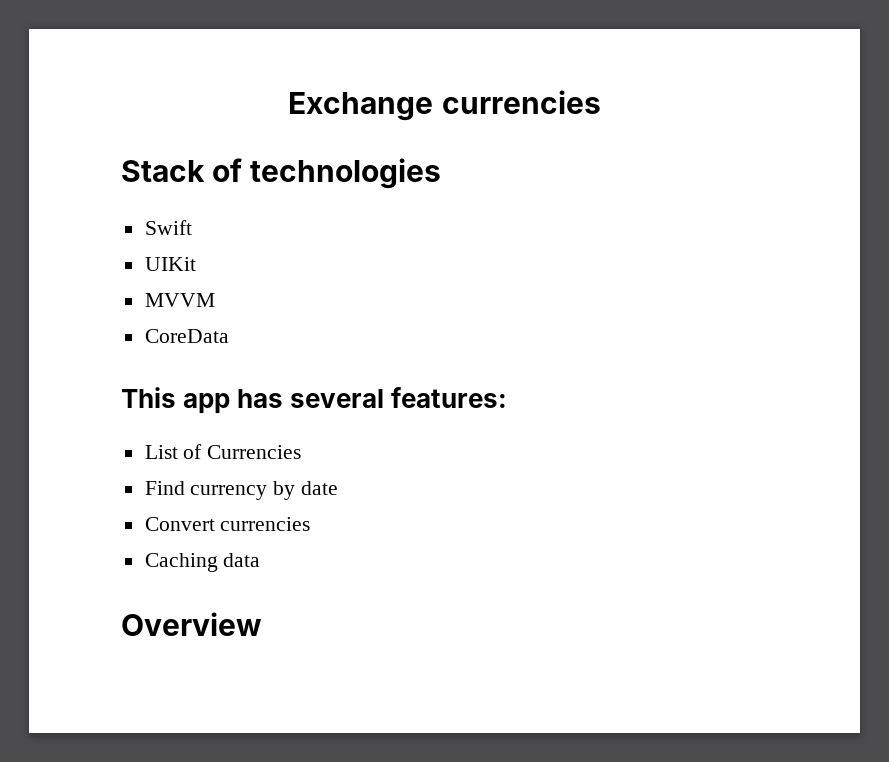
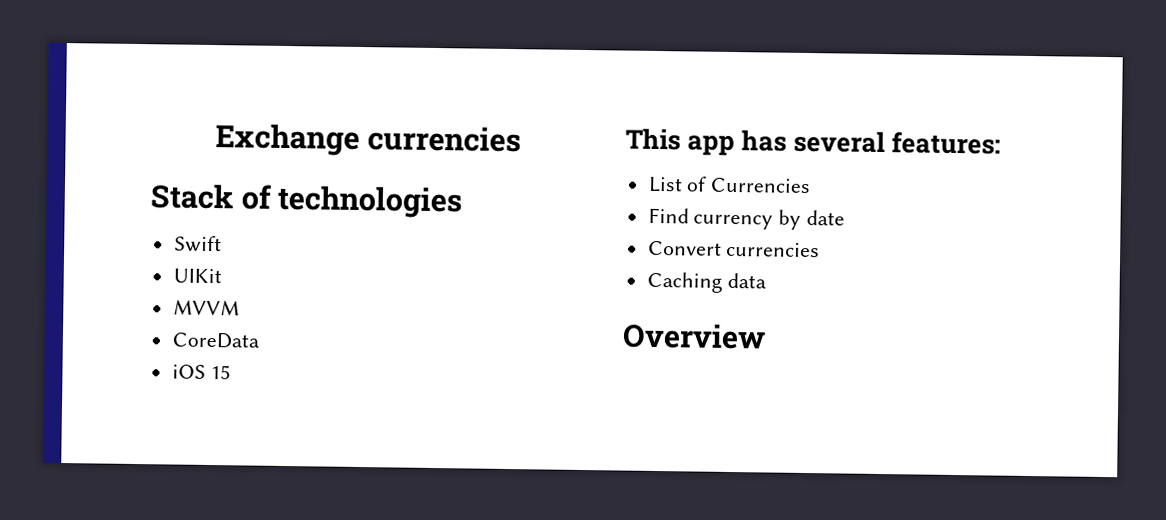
(229, 336) none -> [171,364,232,380] // iOS 15

